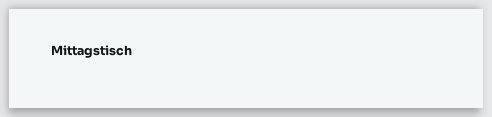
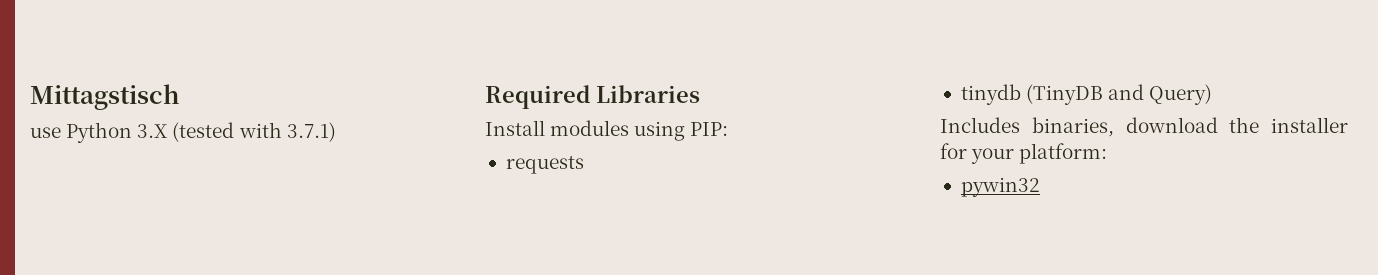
(132, 51) none -> [30,122,336,143] [485,85,700,109] [485,120,729,141] [505,156,584,174] [960,84,1213,105] [940,117,1348,137] [940,143,1108,164] [960,177,1040,197] // use Python 3.X (tested with 3.7.1) // Required Libraries // Install modules using PIP: // requests // tinydb (TinyDB and Query) // Includes binaries, download the installer for your platform: // pywin32

